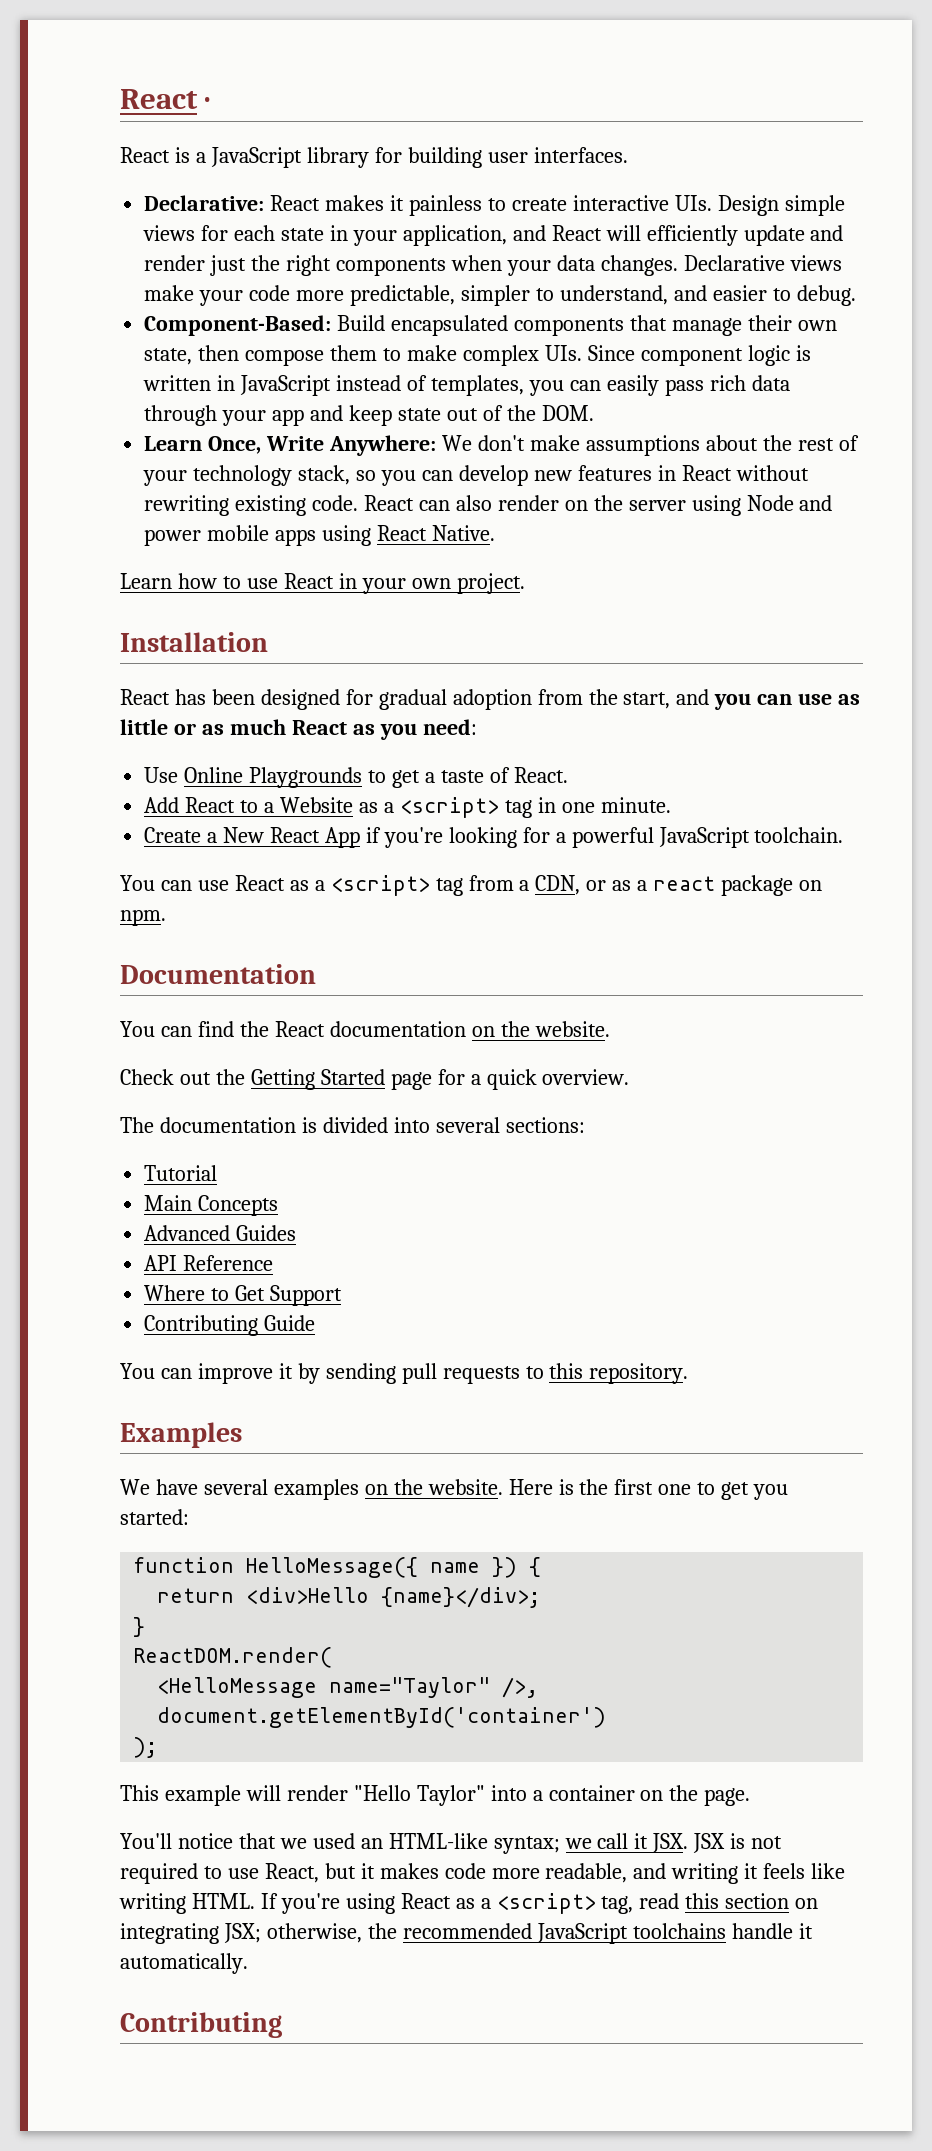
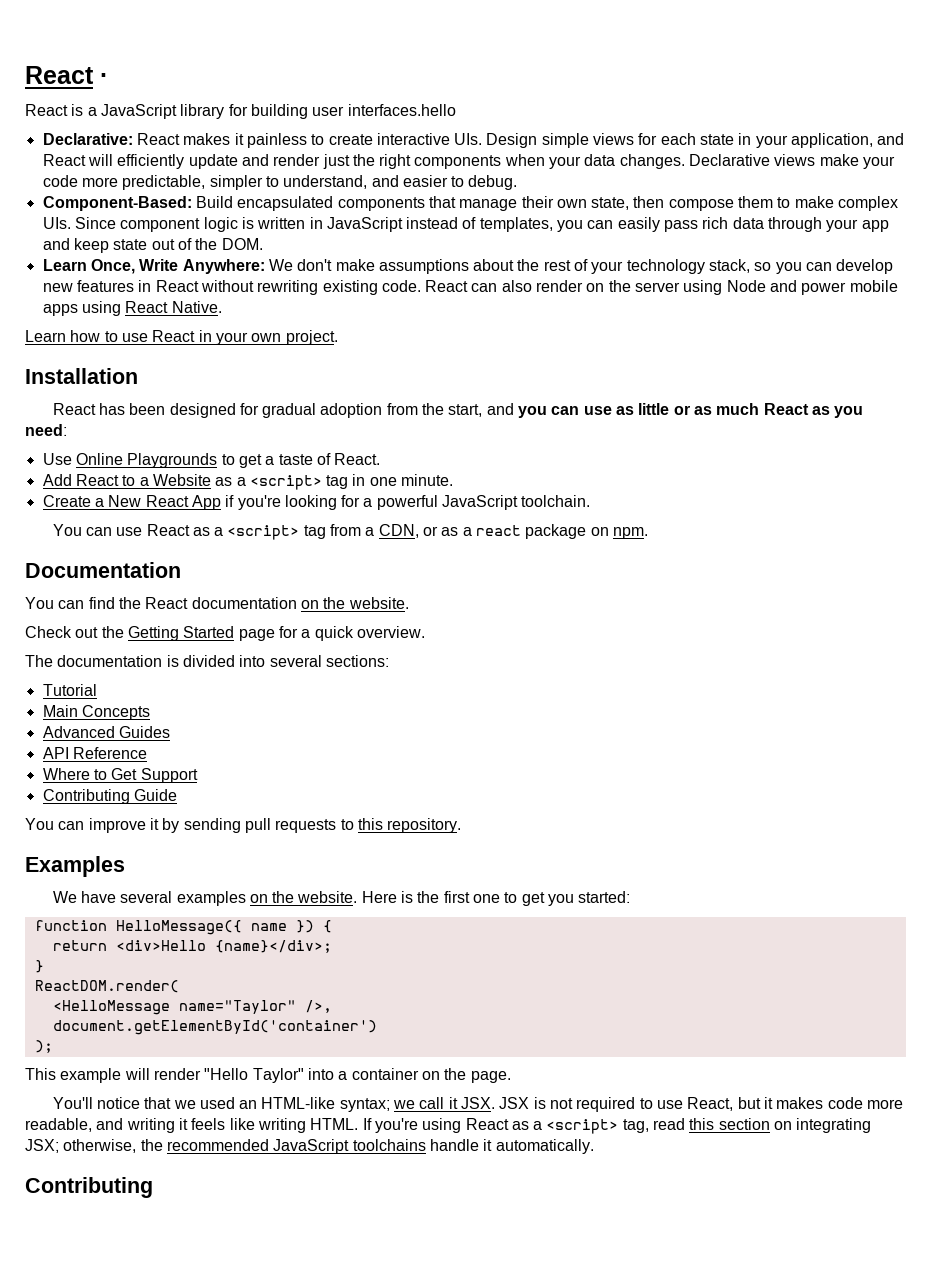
[533,147,628,163] interfaces. -> [347,104,456,116] interfaces.hello

